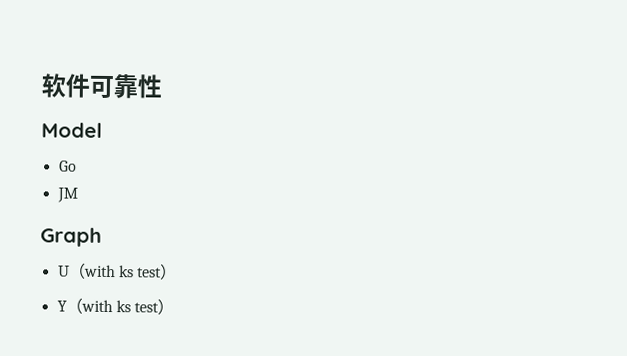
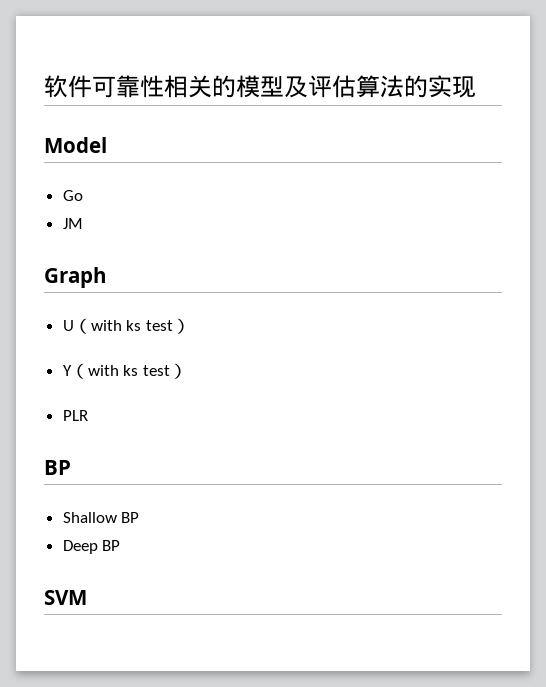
(163, 86) none -> [164,75,476,98] 相关的模型及评估算法的实现
(175, 306) none -> [62,410,88,421] [44,460,71,475] [62,512,140,523] [62,540,121,554] [44,590,87,605] // PLR // BP // Shallow BP // Deep BP // SVM

